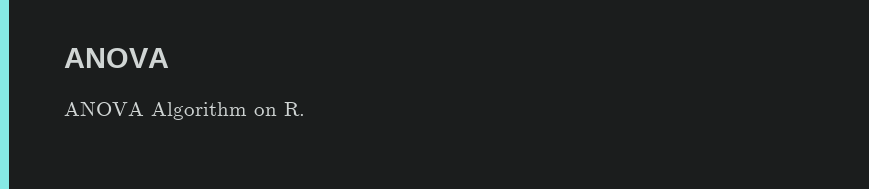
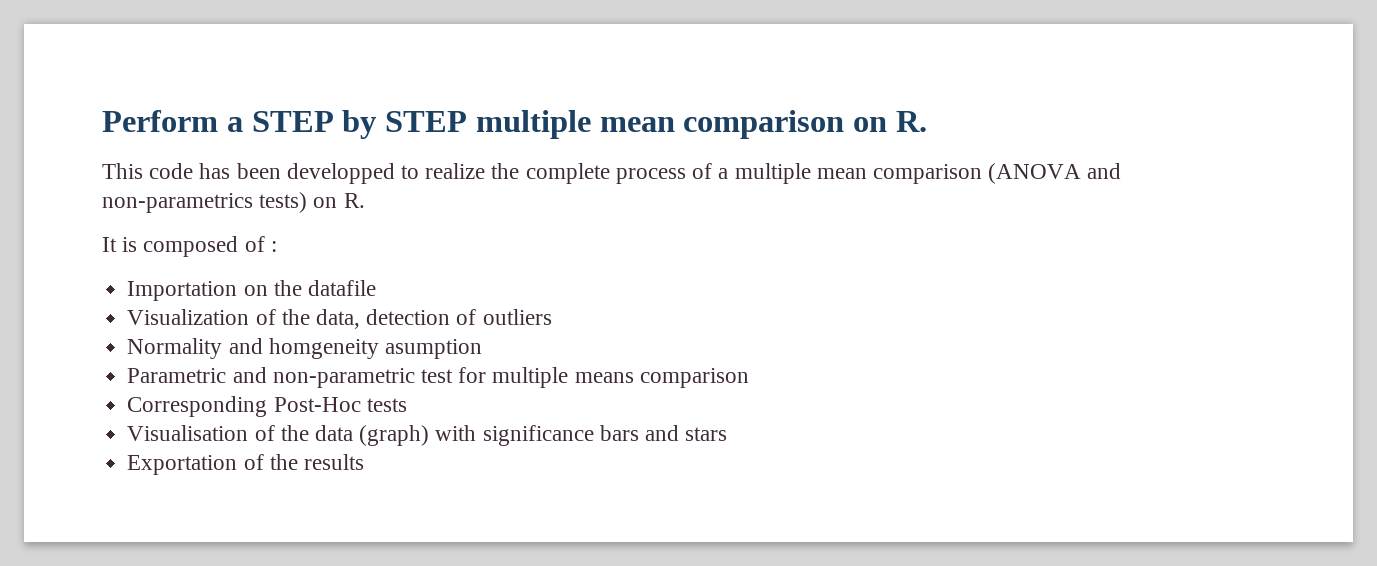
[64,48,169,68] [64,101,305,120] ANOVA // ANOVA Algorithm on R. -> [102,110,927,139] [102,163,1122,184] [102,192,365,213] [102,236,277,257] [127,280,376,301] [127,309,552,329] [127,338,482,359] [127,367,749,388] [127,396,407,417] [127,425,728,446] [127,454,364,475] Perform a STEP by STEP multiple mean comparison on R. // This code has been developped to realize the complete process of a multiple mean comparison (ANOVA and non-parametrics tests) on R. // It is composed of : // Importation on the datafile // Visualization of the data, detection of outliers // Normality and homgeneity asumption // Parametric and non-parametric test for multiple means comparison // Corresponding Post-Hoc tests // Visualisation of the data (graph) with significance bars and stars // Exportation of the results

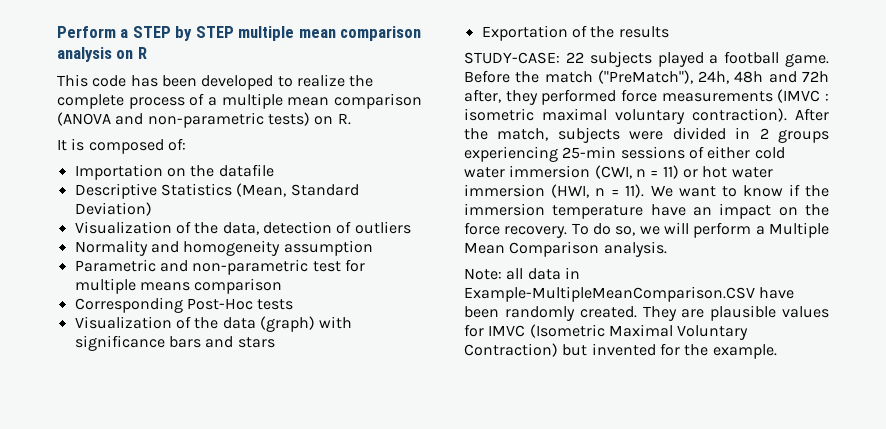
[853,111,927,132] on R. -> [57,47,147,62] analysis on R
[286,163,395,184] developped -> [201,75,274,90] developed
[102,193,253,213] non-parametrics -> [147,112,264,128] non-parametric
[244,236,277,252] of : -> [167,138,186,151] of:
(376, 288) none -> [74,183,359,199] [74,202,152,216] // Descriptive Statistics (Mean, Standard Deviation)
[268,338,482,359] homgeneity asumption -> [183,240,373,256] homogeneity assumption
[127,425,249,441] Visualisation -> [74,316,172,329] Visualization
(364, 462) none -> [464,51,829,67] [464,70,829,84] [464,89,830,105] [464,108,829,124] [464,127,829,143] [464,146,785,162] [464,165,773,179] [464,184,829,198] [464,203,829,219] [464,222,829,238] [464,241,667,257] [464,267,580,280] [464,286,795,302] [464,305,829,321] [464,324,749,340] [464,343,777,359] // STUDY-CASE: 22 subjects played a football game. Before the match ("PreMatch"), 24h, 48h and 72h after, they performed force measurements (IMVC : isometric maximal voluntary contraction). After the match, subjects were divided in 2 groups experiencing 25-min sessions of either cold water immersion (CWI, n = 11) or hot water immersion (HWI, n = 11). We want to know if the immersion temperature have an impact on the force recovery. To do so, we will perform a Multiple Mean Comparison analysis. // Note: all data in Example-MultipleMeanComparison.CSV have been randomly created. They are plausible values for IMVC (Isometric Maximal Voluntary Contraction) but invented for the example.

